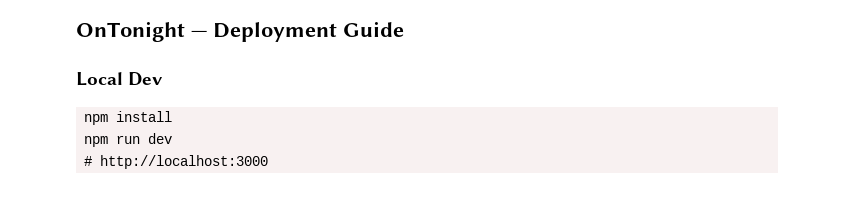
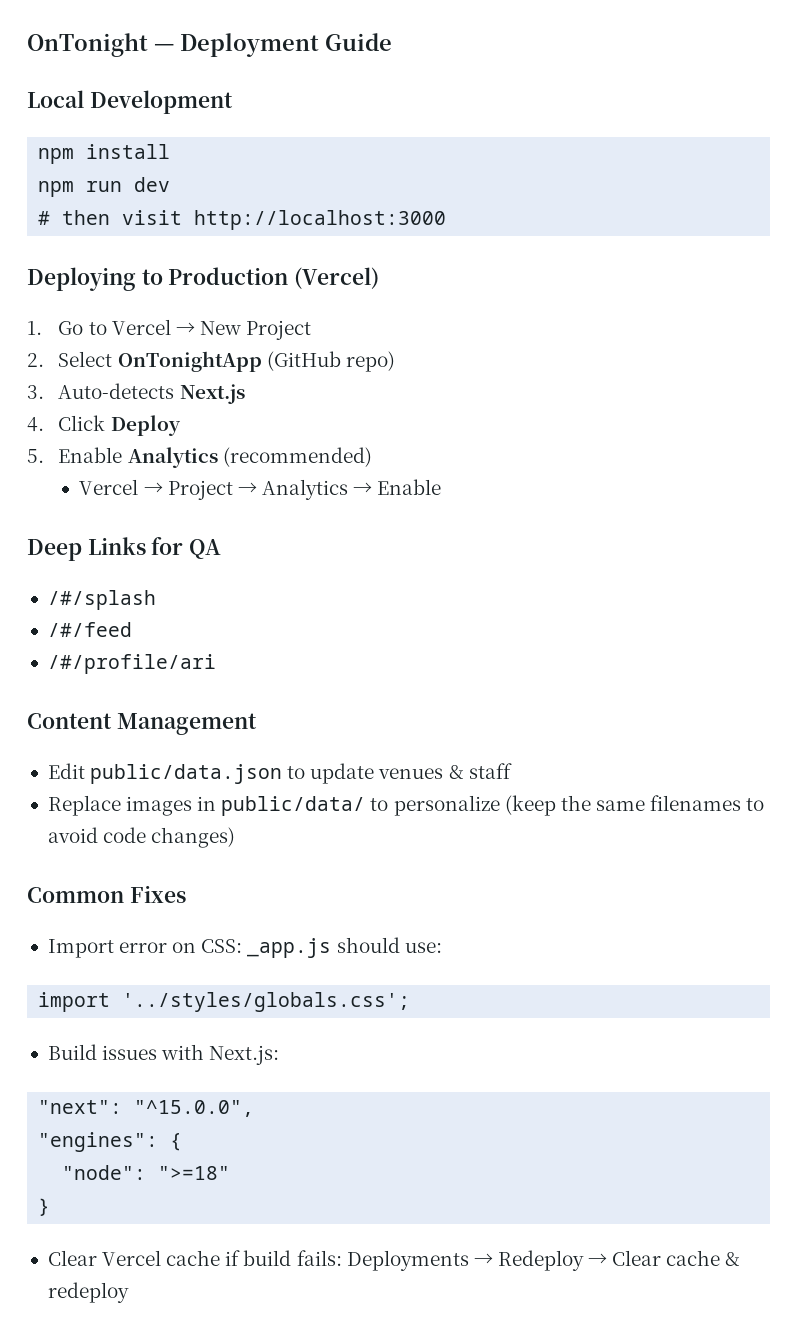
[128,72,164,86] Dev -> [89,90,233,114] Development
(93, 161) none -> [62,210,183,225] then visit
(269, 162) none -> [27,267,380,291] [27,319,312,340] [27,351,395,372] [27,383,245,404] [27,415,181,436] [27,447,372,468] [79,479,442,500] [27,537,222,561] [47,590,156,610] [47,622,132,637] [47,654,216,674] [27,713,257,735] [47,763,512,784] [47,795,765,816] [47,827,236,848] [27,885,186,903] [47,937,442,958] [38,992,411,1012] [47,1044,280,1065] [38,1100,255,1117] [38,1132,183,1152] [62,1165,231,1180] [38,1198,51,1216] [47,1250,741,1271] [47,1282,129,1303] // Deploying to Production (Vercel) // 1. Go to Vercel → New Project // 2. Select OnTonightApp (GitHub repo) // 3. Auto-detects Next.js // 4. Click Deploy // 5. Enable Analytics (recommended) // Vercel → Project → Analytics → Enable // Deep Links for QA // /#/splash // /#/feed // /#/profile/ari // Content Management // Edit public/data.json to update venues & staff // Replace images in public/data/ to personalize (keep the same filenames to avoid code changes) // Common Fixes // Import error on CSS: _app.js should use: // import '../styles/globals.css'; // Build issues with Next.js: // "next": "^15.0.0", // "engines": { // "node": ">=18" // } // Clear Vercel cache if build fails: Deployments → Redeploy → Clear cache & redeploy

